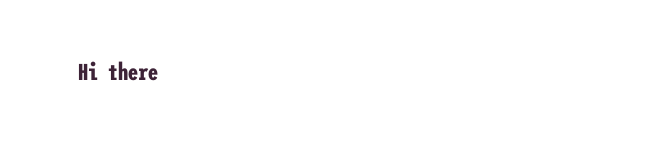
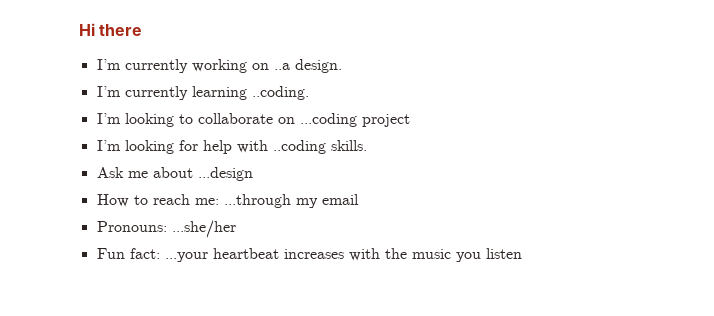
(158, 71) none -> [96,59,342,73] [96,86,309,100] [96,113,410,127] [96,140,367,154] [96,167,253,181] [96,194,359,208] [96,220,236,238] [96,248,522,262] // I’m currently working on ..a design. // I’m currently learning ..coding. // I’m looking to collaborate on ...coding project // I’m looking for help with ..coding skills. // Ask me about ...design // How to reach me: ...through my email // Pronouns: ...she/her // Fun fact: ...your heartbeat increases with the music you listen

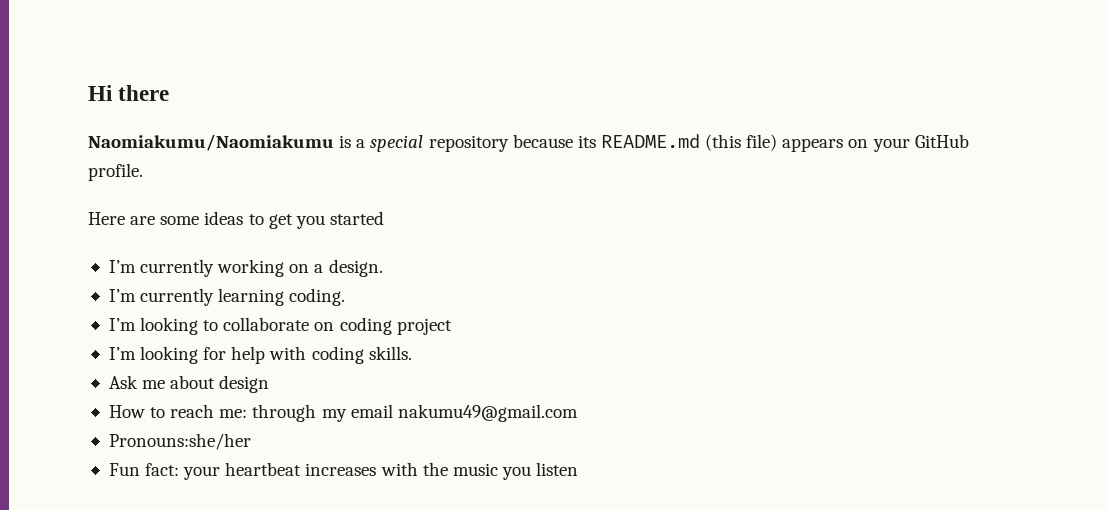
(143, 30) none -> [88,134,969,152] [88,163,143,181] [88,211,384,229] // Naomiakumu/Naomiakumu is a special repository because its README.md (this file) appears on your GitHub profile. // Here are some ideas to get you started
[273,63,290,70] ..a -> [314,264,324,273] a
[251,86,309,100] ..coding. -> [289,288,346,306] coding.
[299,113,357,127] ...coding -> [339,317,392,335] coding
[272,140,326,154] ..coding -> [311,346,364,364] coding
[197,167,253,181] ...design -> [219,375,270,393] design
[223,194,291,208] ...through -> [252,404,317,422] through
[96,220,236,238] // Pronouns: ...she/her -> [397,404,578,422] [108,433,251,450] nakumu49@gmail.com // Pronouns:she/her
[164,252,208,262] ...your -> [183,466,221,480] your

